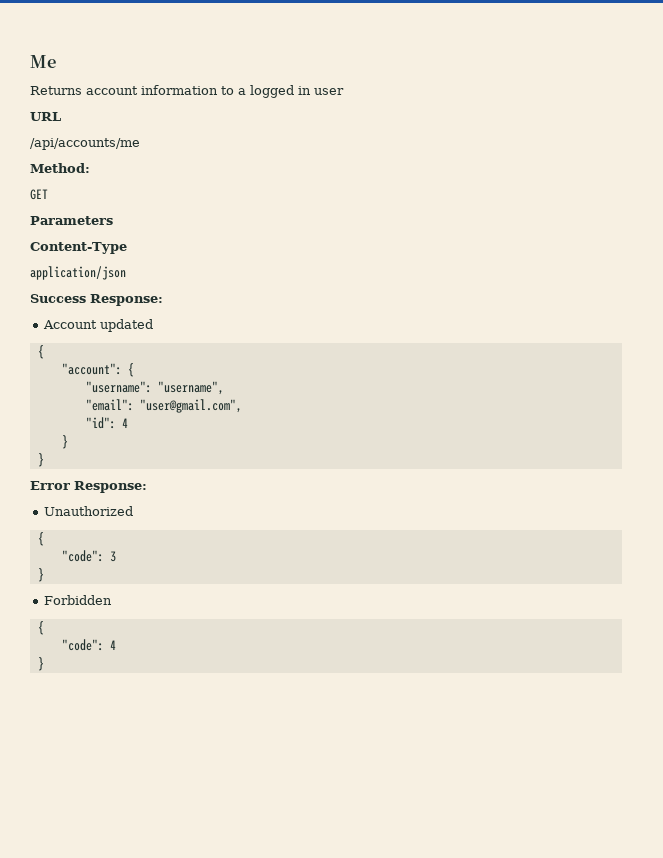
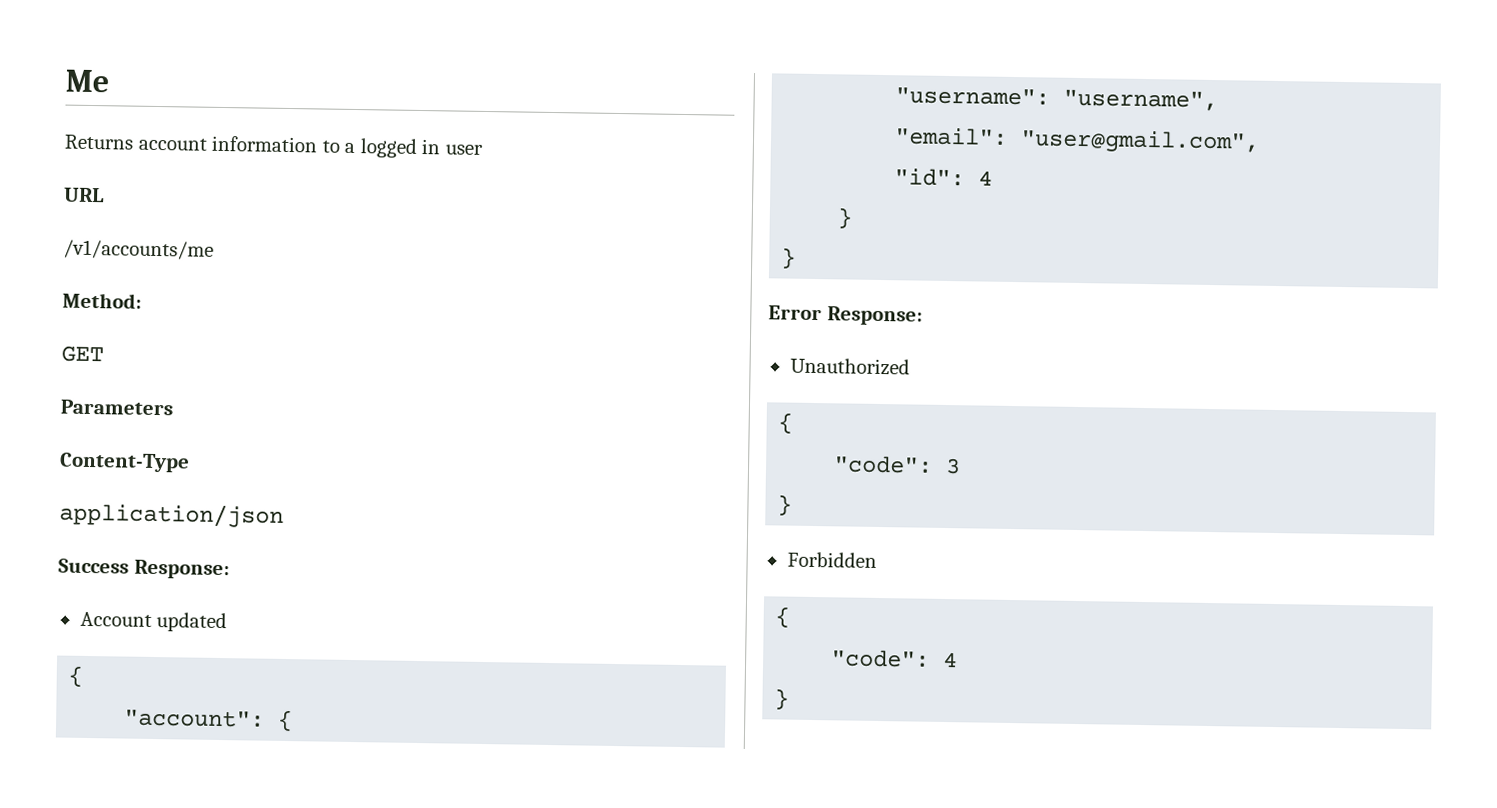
[30,138,140,150] /api/accounts/me -> [63,239,214,260] /v1/accounts/me

